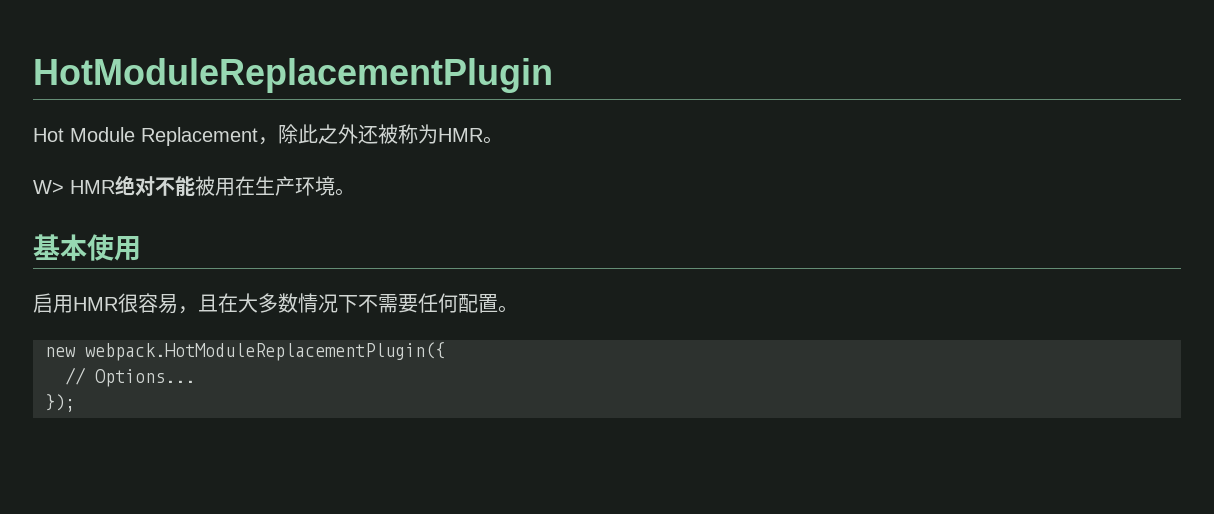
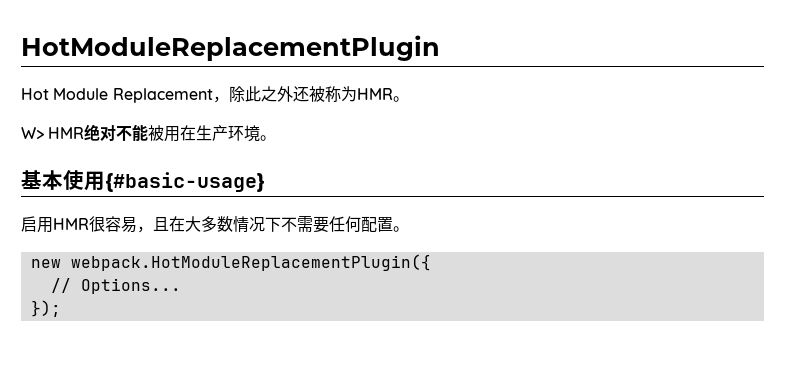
(141, 248) none -> [105,172,265,192] {#basic-usage}

